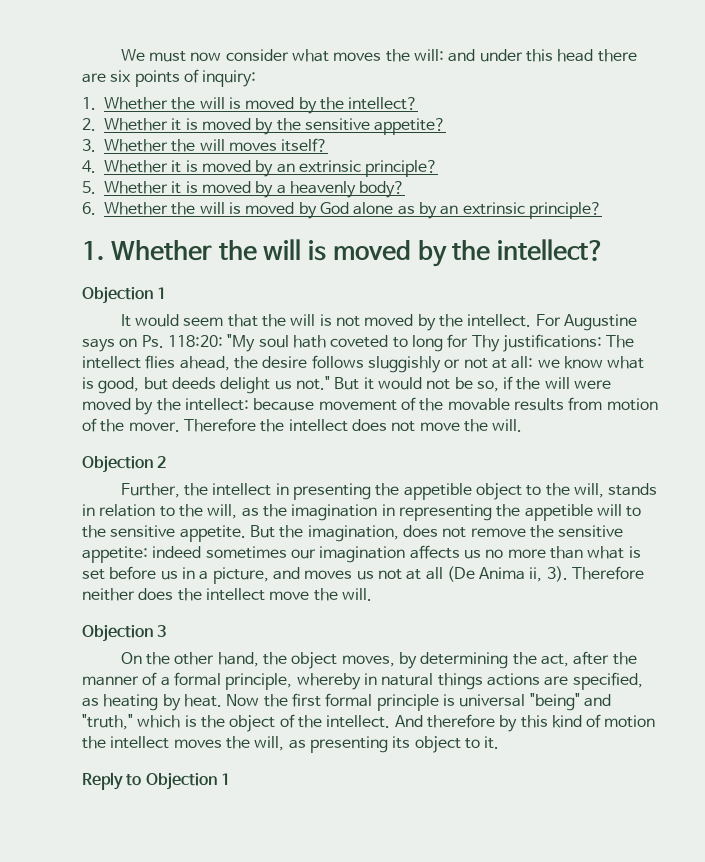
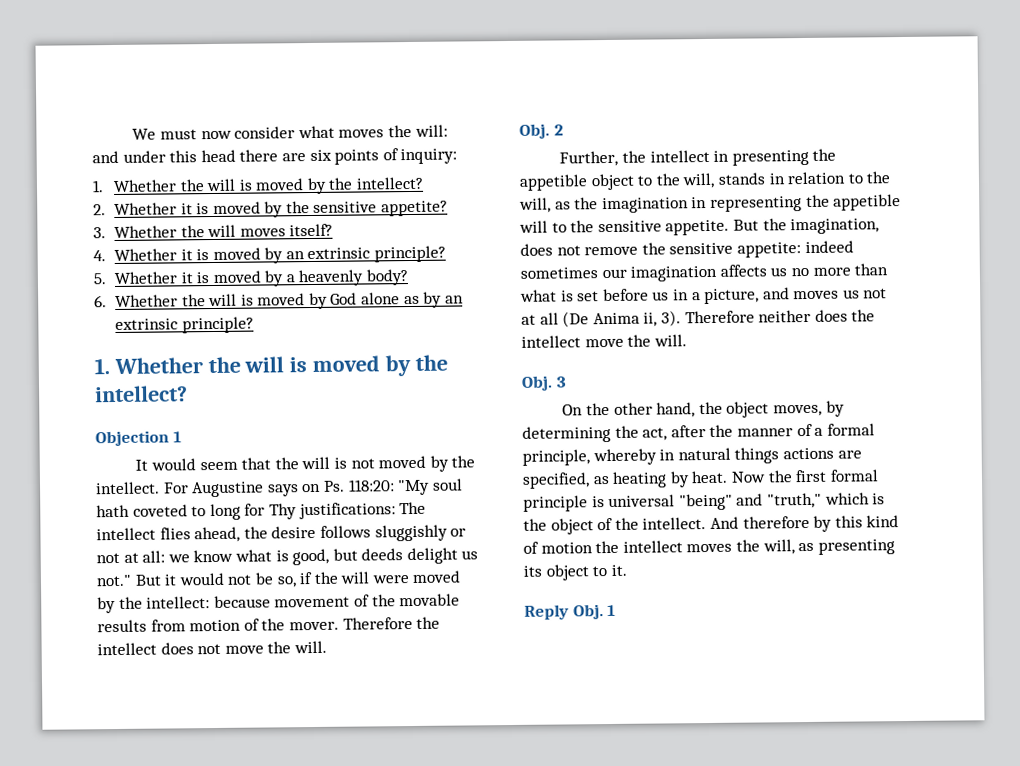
[82,455,153,473] Objection -> [519,123,550,139] Obj.
[82,624,153,642] Objection -> [521,375,553,391] Obj.
[126,772,217,790] to Objection -> [572,604,604,620] Obj.

